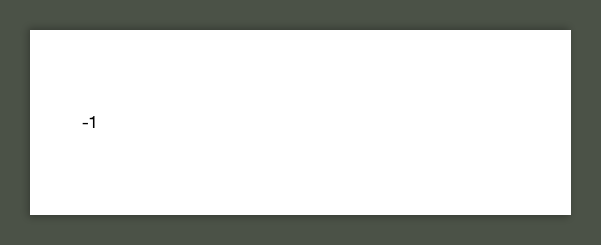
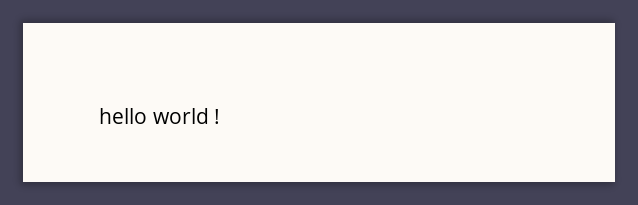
[82,116,96,128] -1 -> [99,108,221,124] hello world !

